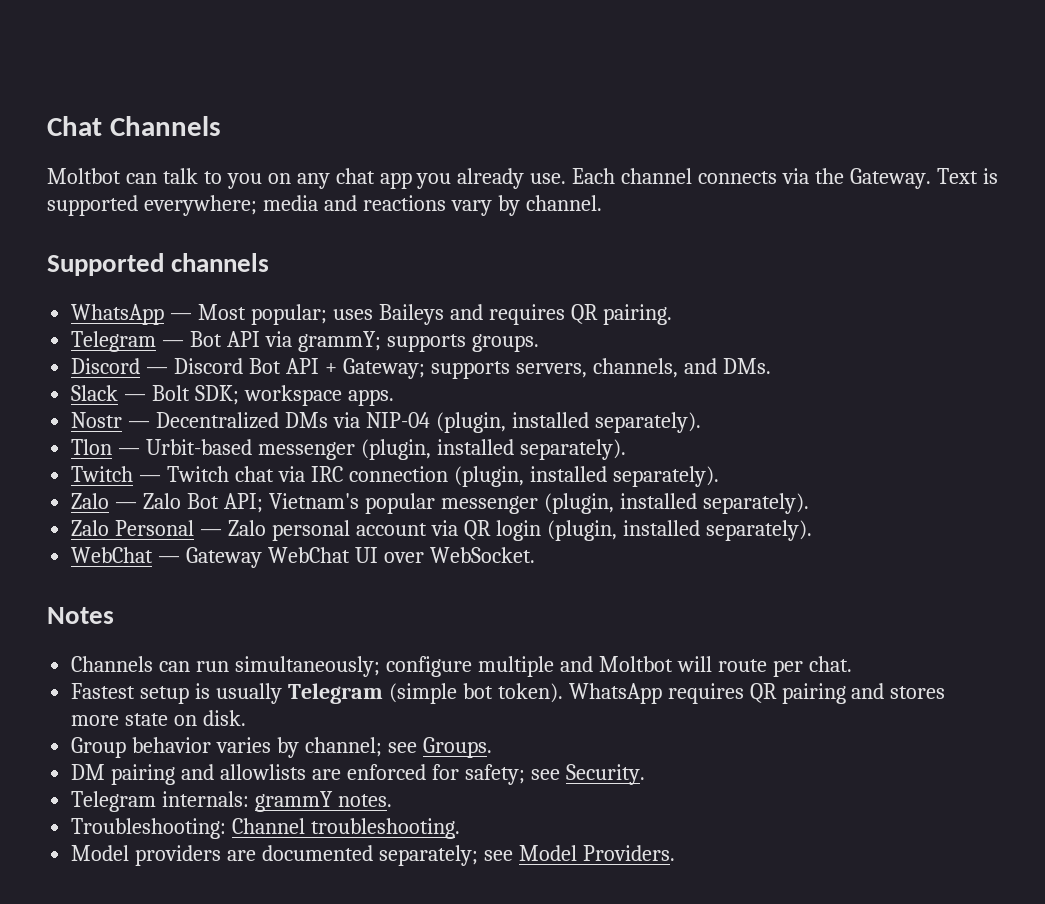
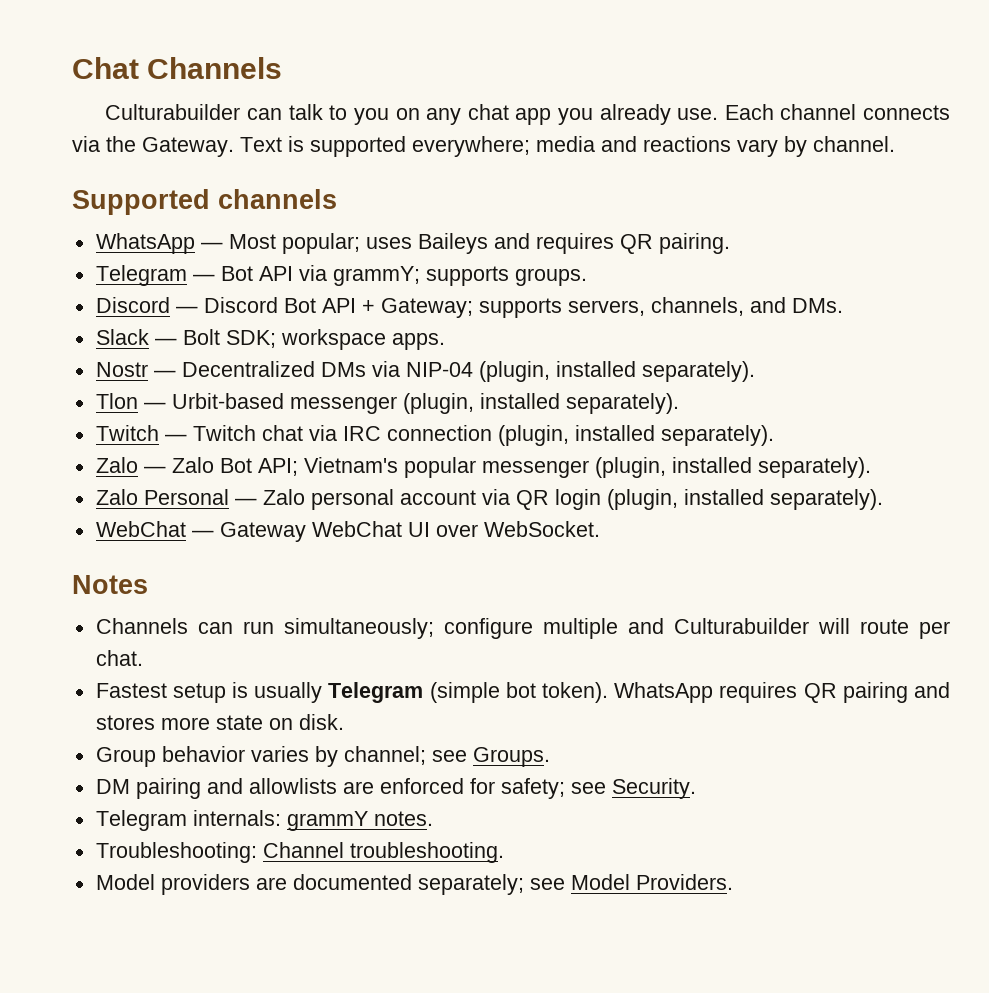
[47,168,121,184] Moltbot -> [105,104,241,120] Culturabuilder
[598,656,673,672] Moltbot -> [673,618,809,634] Culturabuilder

